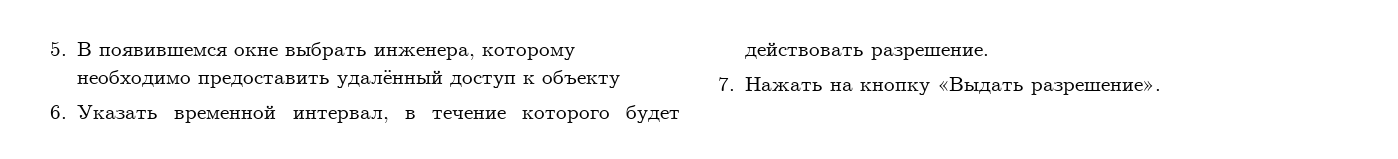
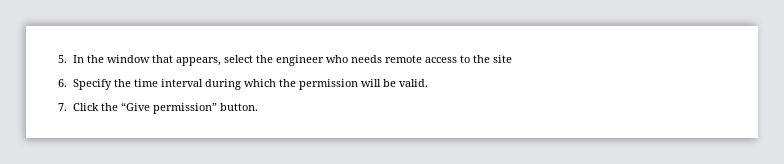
[77,42,576,60] [77,70,621,88] [50,105,680,123] [745,42,990,60] [718,77,1162,95] В появившемся окне выбрать инженера, которому необходимо предоставить удалённый доступ к объекту // 6. Указать временной интервал, в течение которого будет действовать разрешение. // 7. Нажать на кнопку «Выдать разрешение». -> [72,55,512,66] [58,79,428,90] [58,102,258,114] In the window that appears, select the engineer who needs remote access to the site // 6. Specify the time interval during which the permission will be valid. // 7. Click the “Give permission” button.

